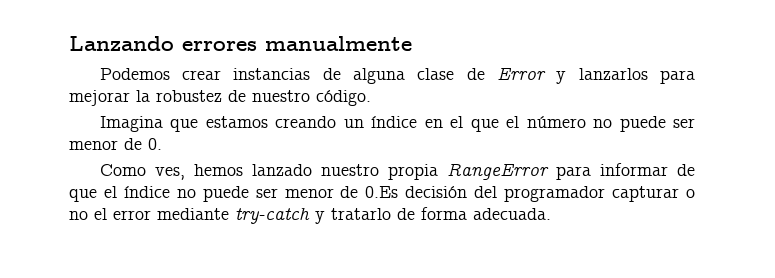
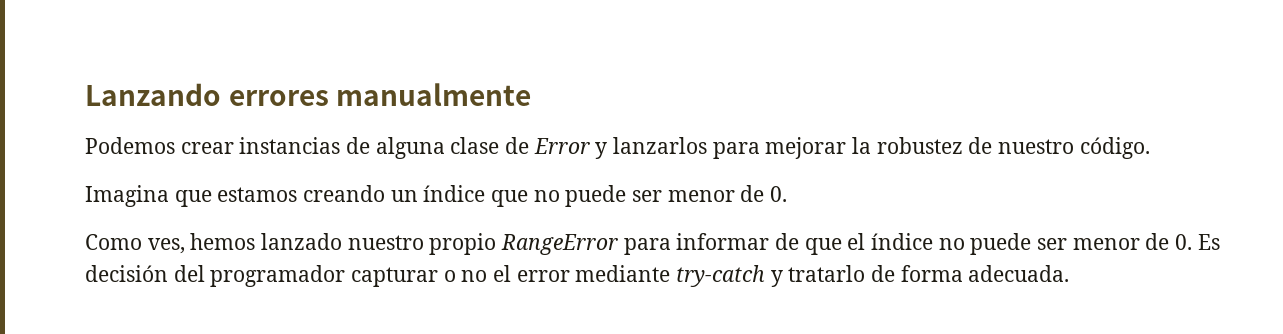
[424,116,586,132] en el que el número -> [491,190,529,207] que
[387,164,438,180] propia -> [429,233,497,255] propio
[365,186,399,198] 0.Es -> [1175,234,1220,250] 0. Es

